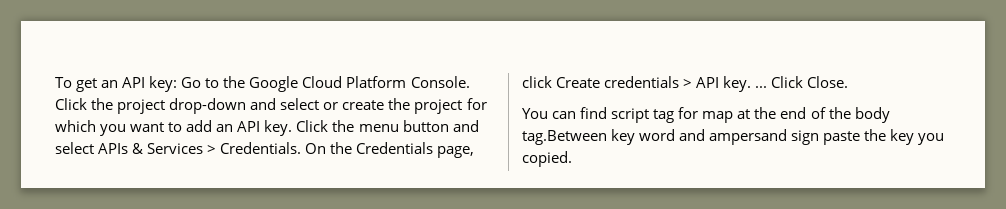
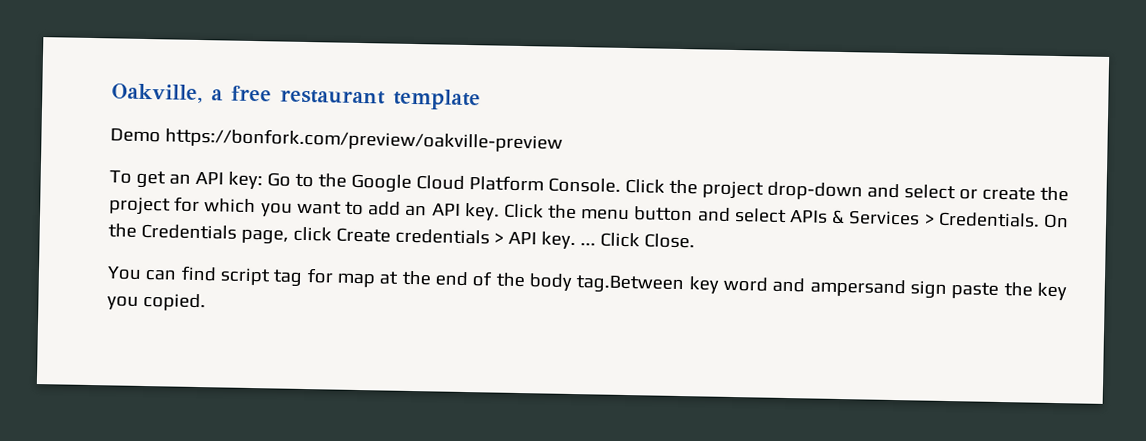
(55, 82) none -> [111,83,481,111] [110,127,563,153] Oakville, a free restaurant template // Demo https://bonfork.com/preview/oakville-preview //

